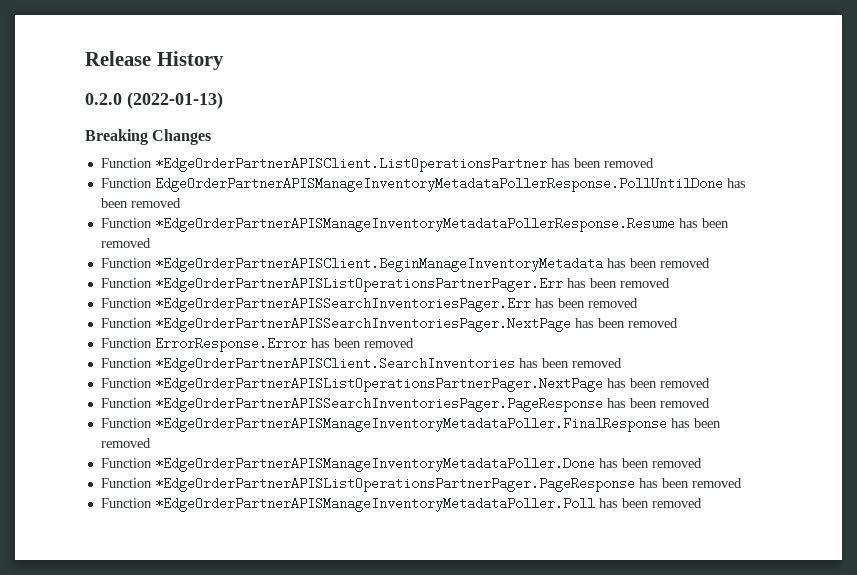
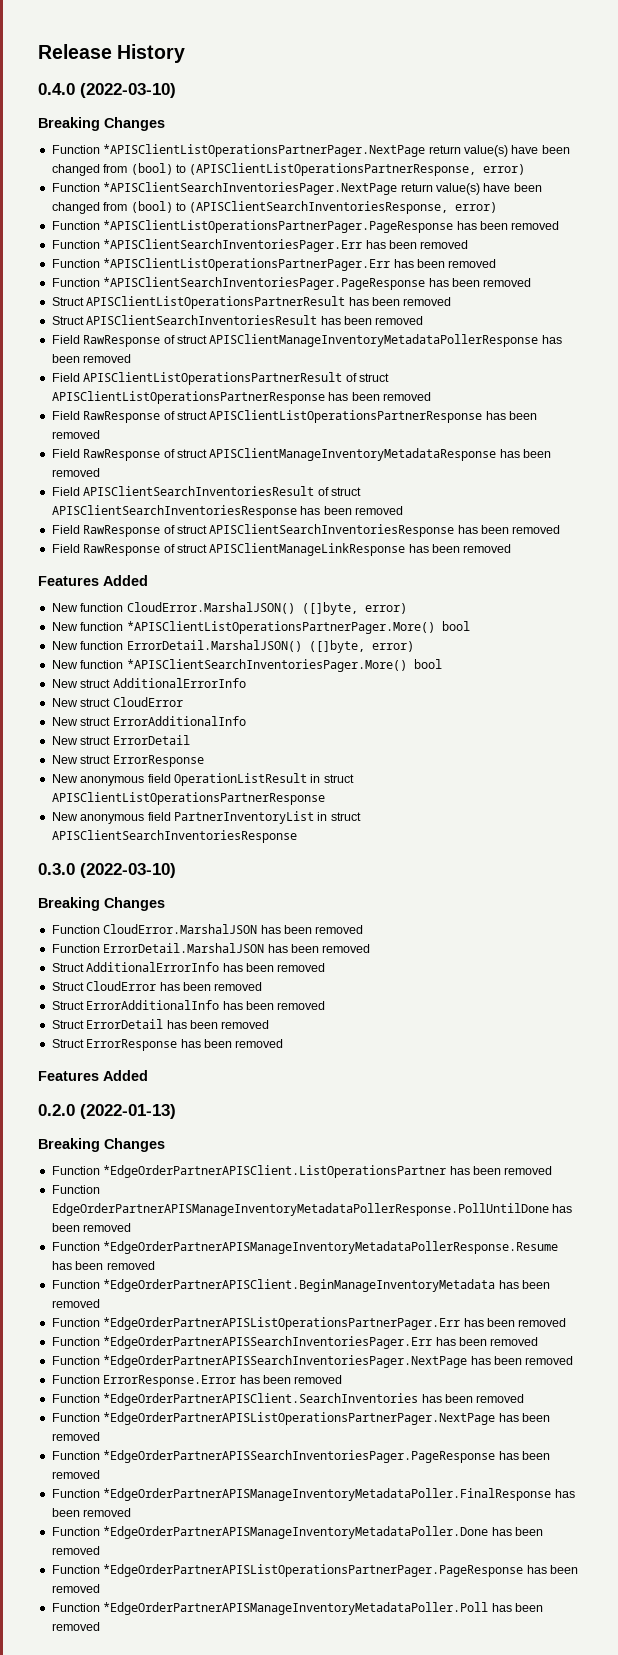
(224, 60) none -> [38,83,176,98] [38,117,165,131] [51,144,570,157] [51,163,526,176] [51,182,542,195] [51,201,498,214] [51,220,560,233] [51,239,469,252] [51,258,497,271] [51,277,532,290] [51,296,452,309] [51,315,424,325] [51,334,562,347] [51,354,132,363] [51,372,389,385] [51,391,431,404] [51,410,537,423] [51,430,100,439] [51,448,551,461] [51,468,100,477] [51,486,361,496] [51,505,403,518] [51,524,561,537] [51,543,512,556] [38,575,148,586] [51,602,407,615] [51,621,470,634] [51,640,414,653] [51,659,442,672] [51,678,246,688] [51,697,183,707] [51,716,246,726] [51,735,190,745] [51,755,204,767] [51,773,354,786] [51,792,325,805] [51,811,361,824] [51,830,297,843] [38,863,176,878] [38,897,165,911] [51,924,364,934] [51,943,371,953] [51,962,326,972] [51,981,263,991] [51,1000,326,1010] [51,1019,270,1029] [51,1039,284,1051] [38,1070,148,1081] // 0.4.0 (2022-03-10) // Breaking Changes // Function *APISClientListOperationsPartnerPager.NextPage return value(s) have been changed from (bool) to (APISClientListOperationsPartnerResponse, error) // Function *APISClientSearchInventoriesPager.NextPage return value(s) have been changed from (bool) to (APISClientSearchInventoriesResponse, error) // Function *APISClientListOperationsPartnerPager.PageResponse has been removed // Function *APISClientSearchInventoriesPager.Err has been removed // Function *APISClientListOperationsPartnerPager.Err has been removed // Function *APISClientSearchInventoriesPager.PageResponse has been removed // Struct APISClientListOperationsPartnerResult has been removed // Struct APISClientSearchInventoriesResult has been removed // Field RawResponse of struct APISClientManageInventoryMetadataPollerResponse has been removed // Field APISClientListOperationsPartnerResult of struct APISClientListOperationsPartnerResponse has been removed // Field RawResponse of struct APISClientListOperationsPartnerResponse has been removed // Field RawResponse of struct APISClientManageInventoryMetadataResponse has been removed // Field APISClientSearchInventoriesResult of struct APISClientSearchInventoriesResponse has been removed // Field RawResponse of struct APISClientSearchInventoriesResponse has been removed // Field RawResponse of struct APISClientManageLinkResponse has been removed // Features Added // New function CloudError.MarshalJSON() ([]byte, error) // New function *APISClientListOperationsPartnerPager.More() bool // New function ErrorDetail.MarshalJSON() ([]byte, error) // New function *APISClientSearchInventoriesPager.More() bool // New struct AdditionalErrorInfo // New struct CloudError // New struct ErrorAdditionalInfo // New struct ErrorDetail // New struct ErrorResponse // New anonymous field OperationListResult in struct APISClientListOperationsPartnerResponse // New anonymous field PartnerInventoryList in struct APISClientSearchInventoriesResponse // 0.3.0 (2022-03-10) // Breaking Changes // Function CloudError.MarshalJSON has been removed // Function ErrorDetail.MarshalJSON has been removed // Struct AdditionalErrorInfo has been removed // Struct CloudError has been removed // Struct ErrorAdditionalInfo has been removed // Struct ErrorDetail has been removed // Struct ErrorResponse has been removed // Features Added

